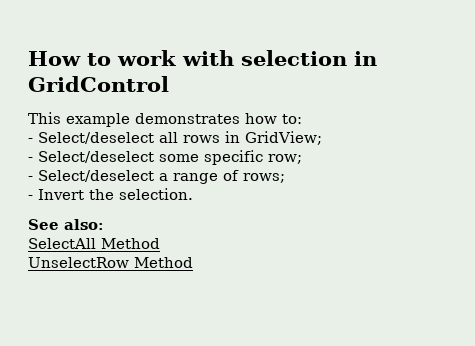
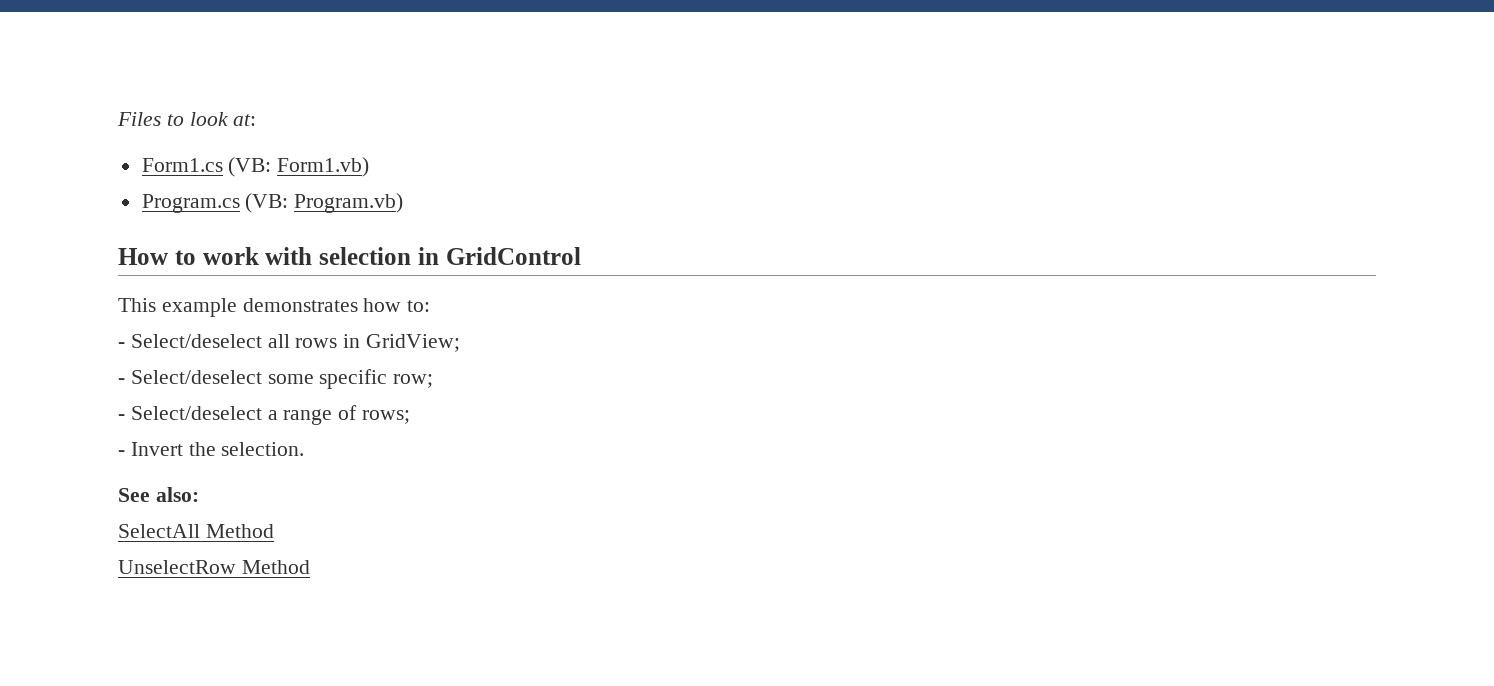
(28, 58) none -> [117,112,257,126] [141,157,370,177] [141,193,404,213] Files to look at: // Form1.cs (VB: Form1.vb) // Program.cs (VB: Program.vb) //

